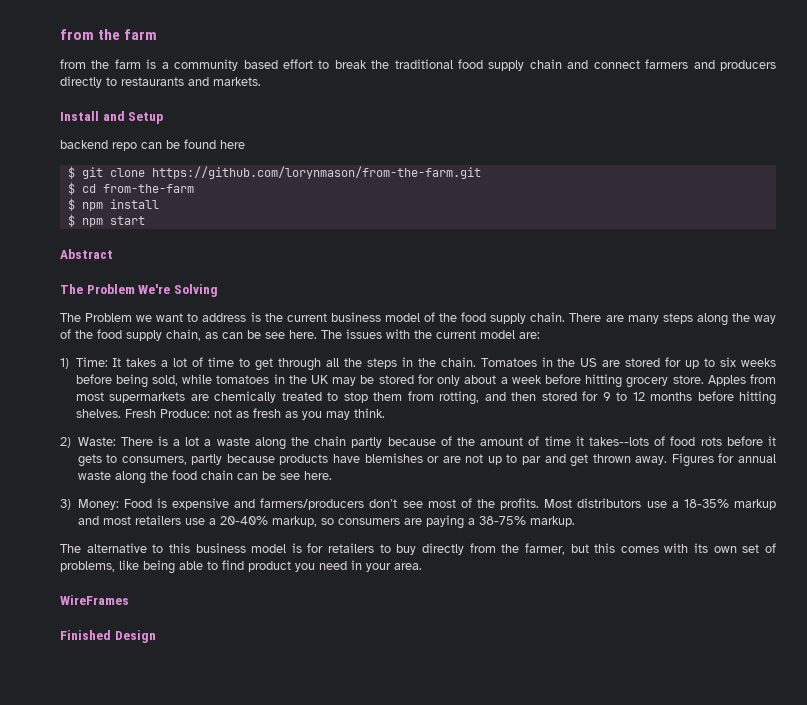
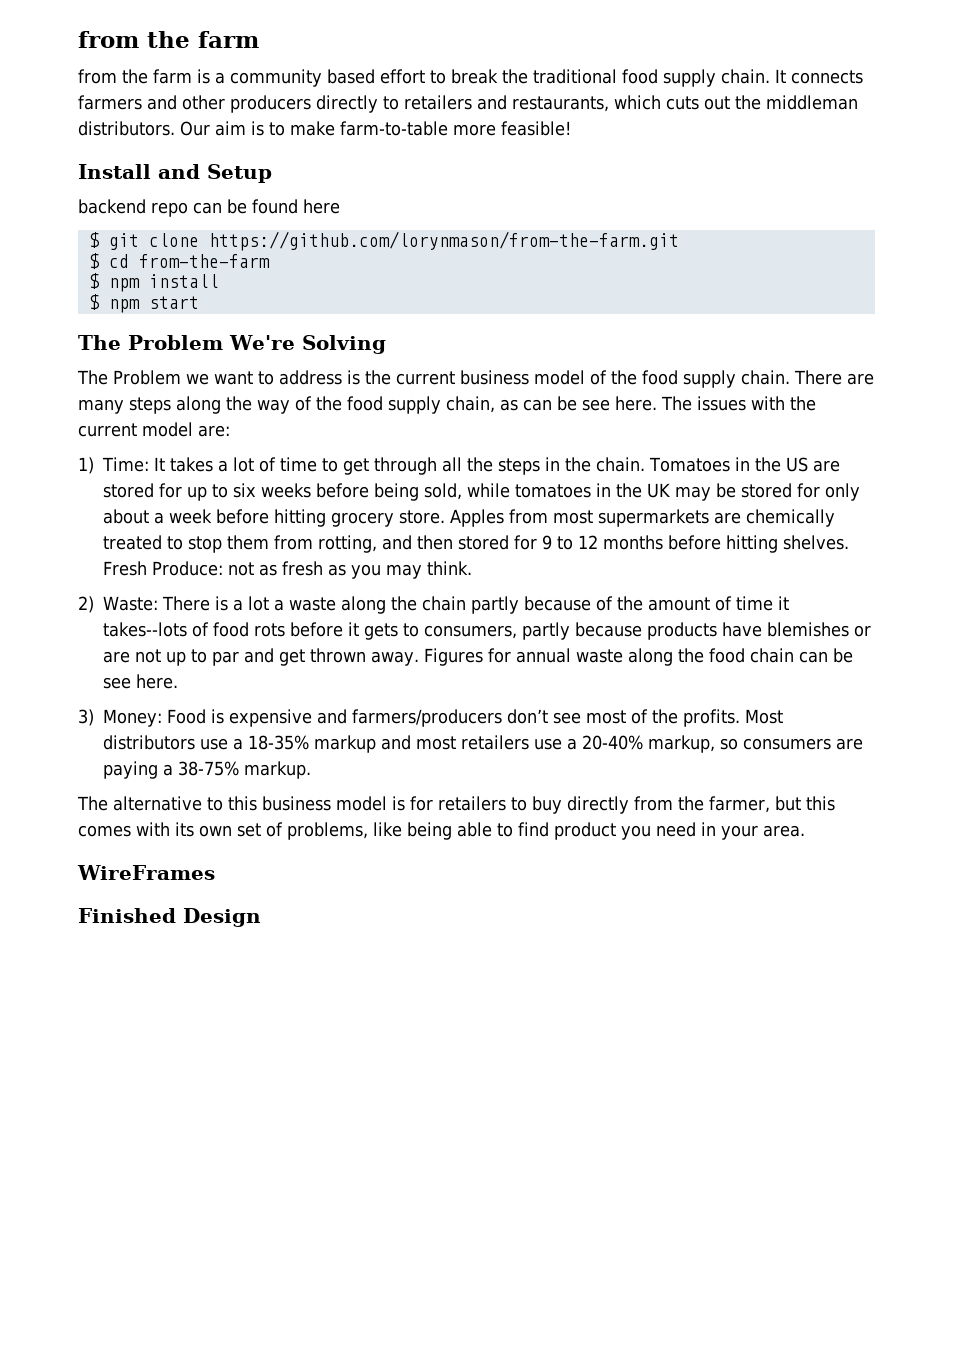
[529,59,640,69] chain and connect -> [721,69,863,84] chain. It connects
(715, 64) none -> [182,95,225,110] other
[121,77,261,86] restaurants and markets. -> [404,95,858,112] [78,121,571,136] retailers and restaurants, which cuts out the middleman distributors. Our aim is to make farm-to-table more feasible!
[60,249,113,259] // Abstract -> (199, 302) none

